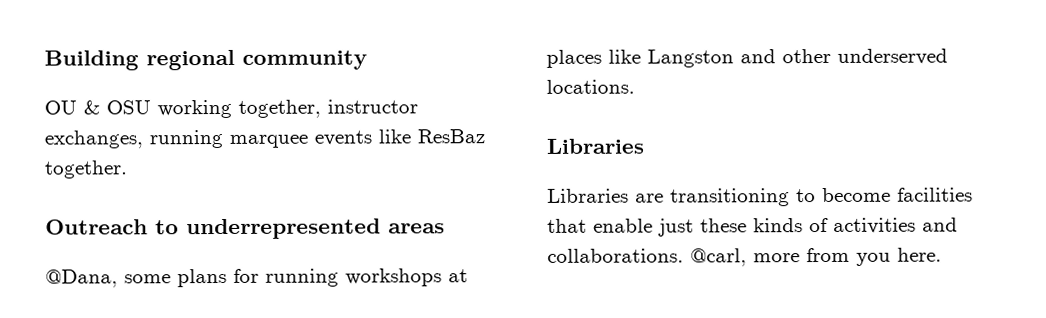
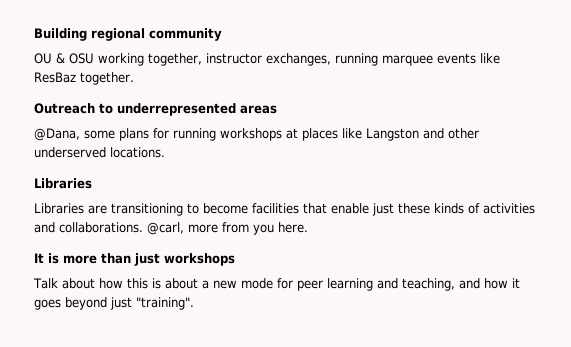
(942, 254) none -> [34,253,235,266] [33,278,520,291] [34,297,194,310] // It is more than just workshops // Talk about how this is about a new mode for peer learning and teaching, and how it goes beyond just "training".

